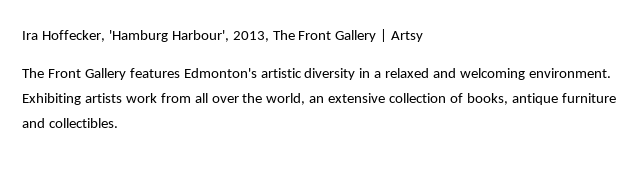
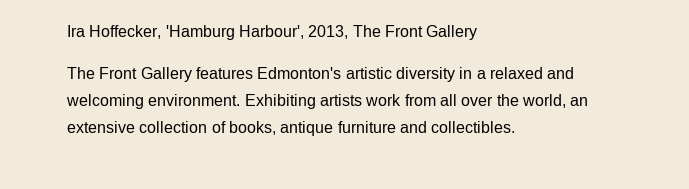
[380,29,424,42] | Artsy -> (478, 32) none

